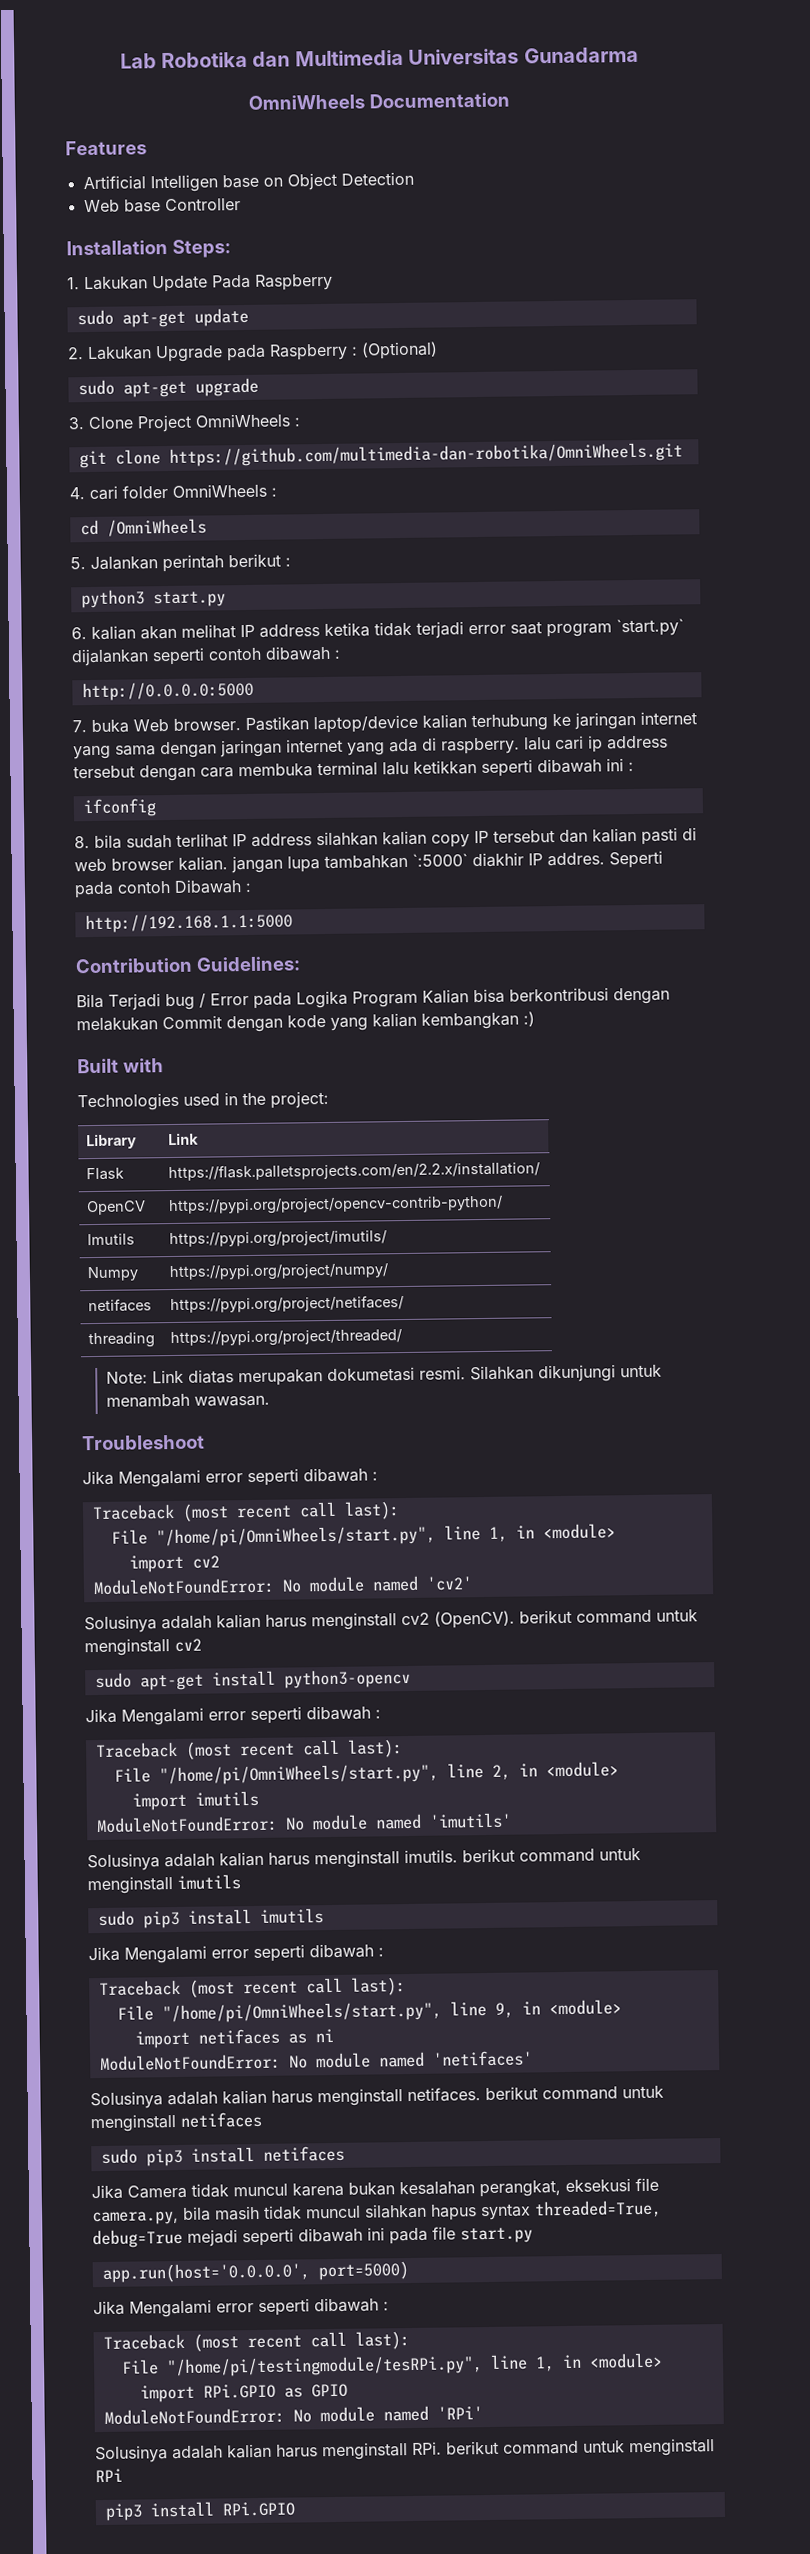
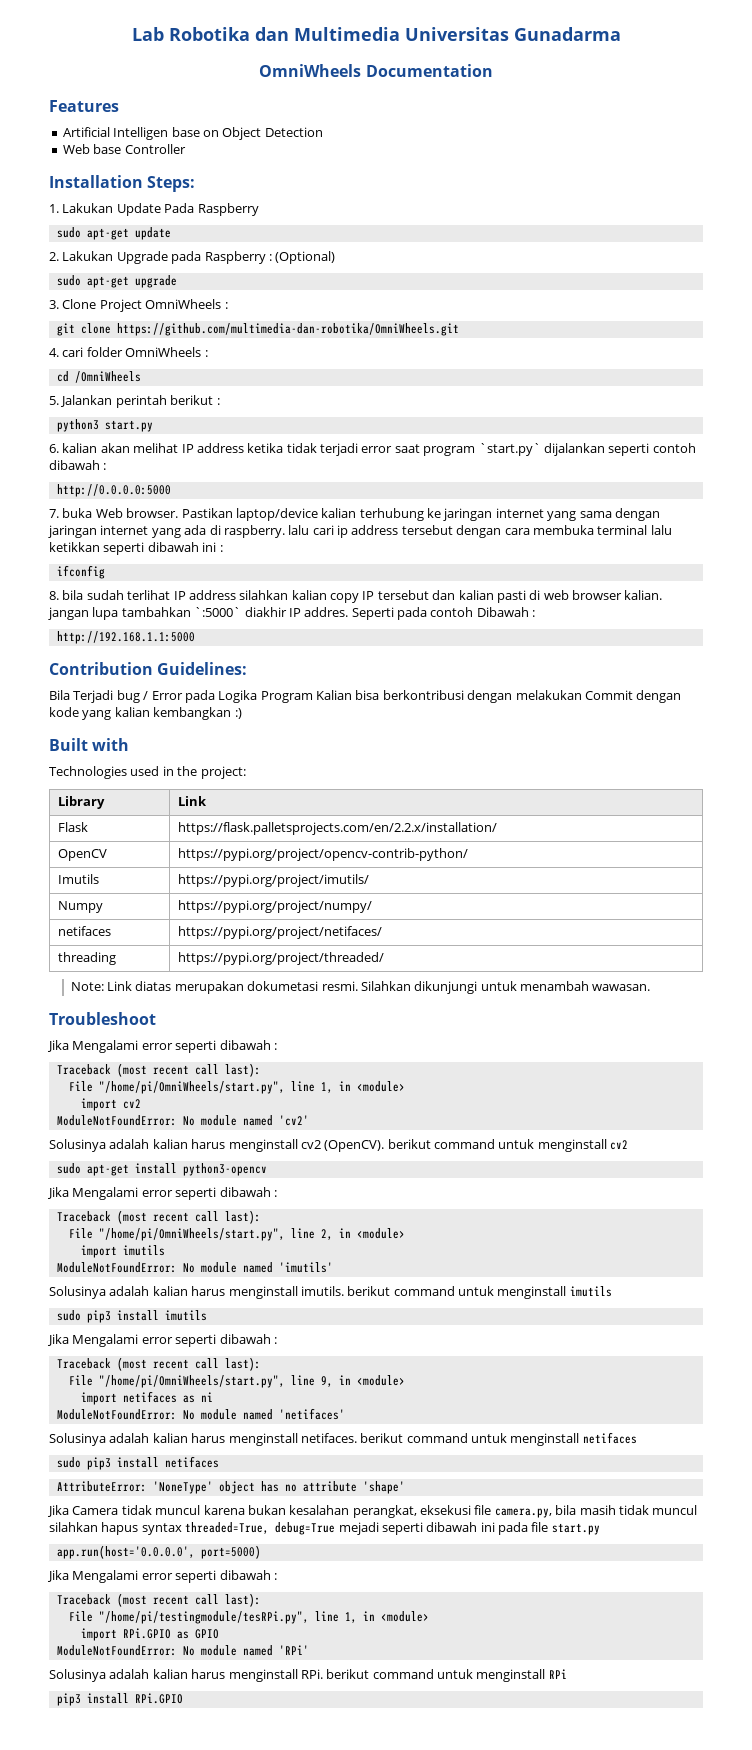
(345, 2153) none -> [56,1481,405,1494] // AttributeError: 'NoneType' object has no attribute 'shape'

